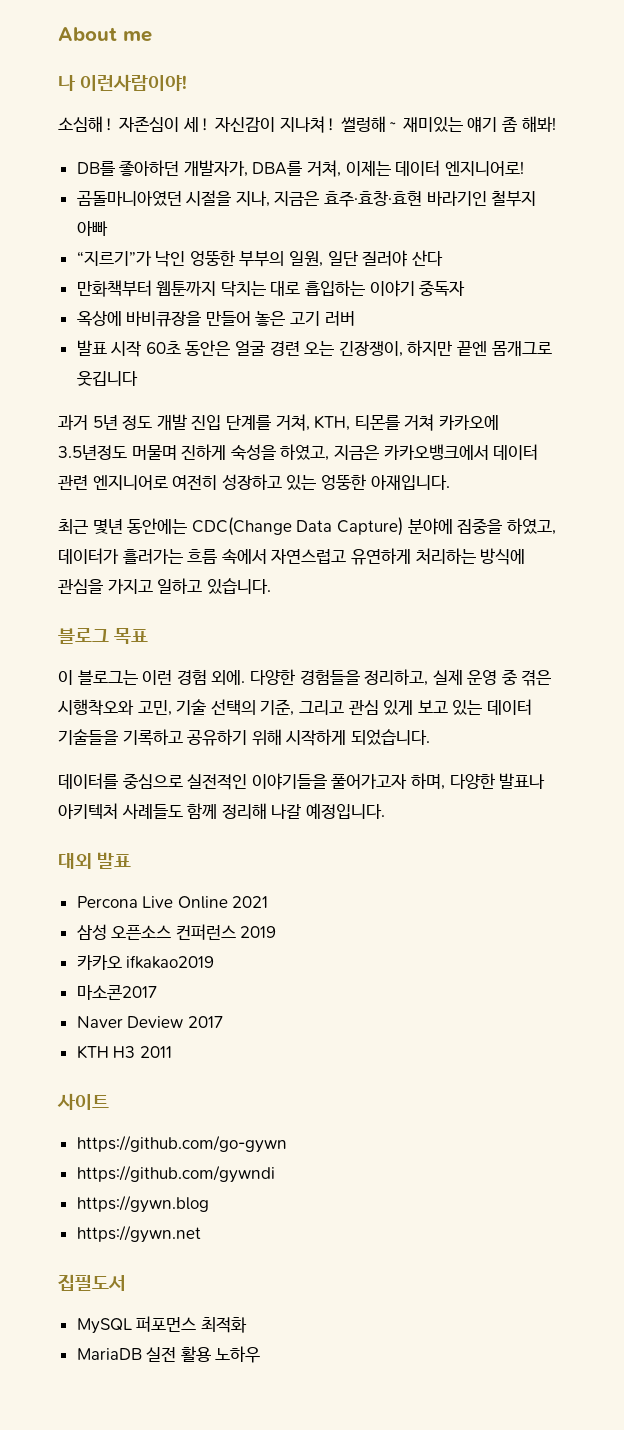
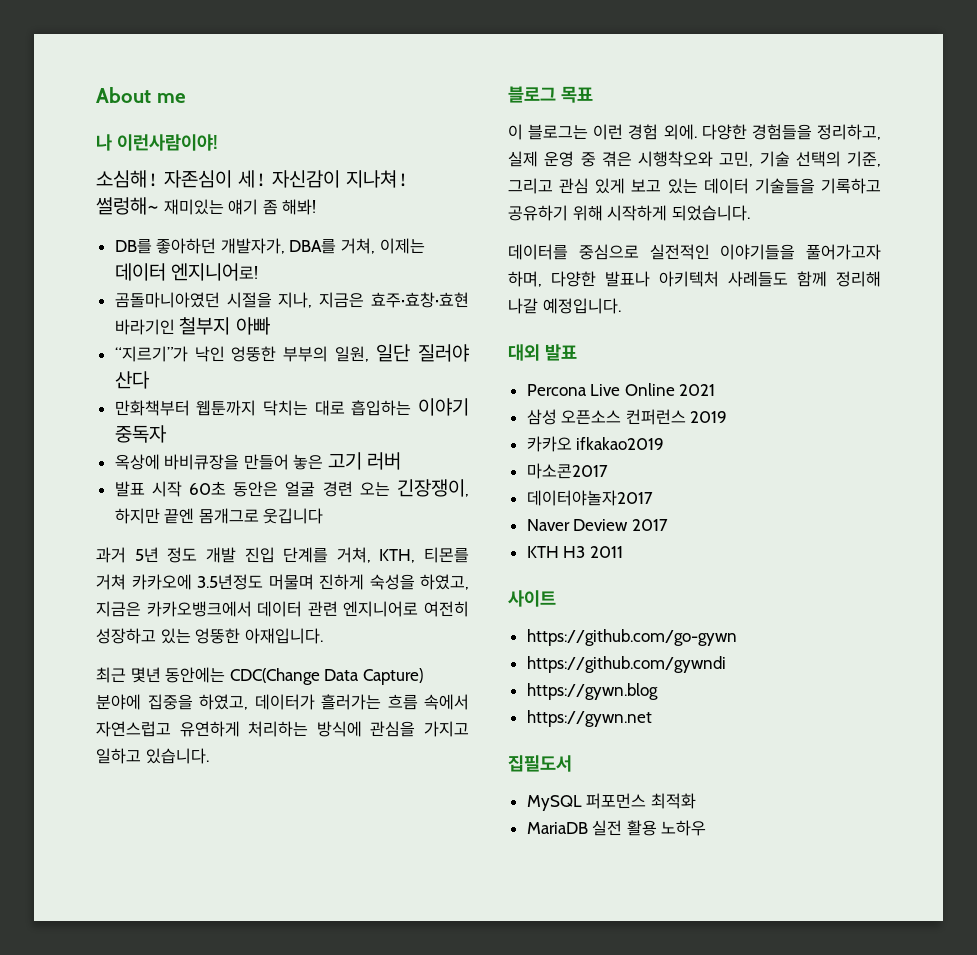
(157, 992) none -> [526,490,653,506] // 데이터야놀자2017

